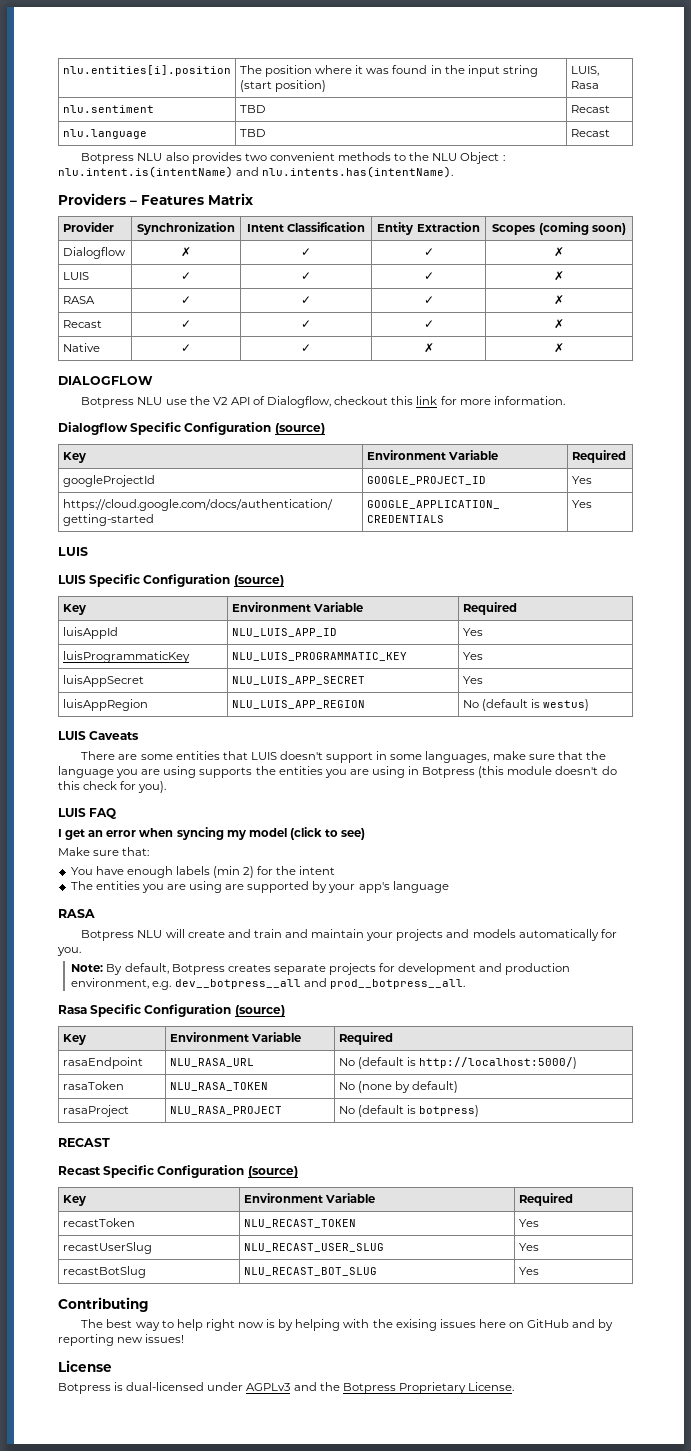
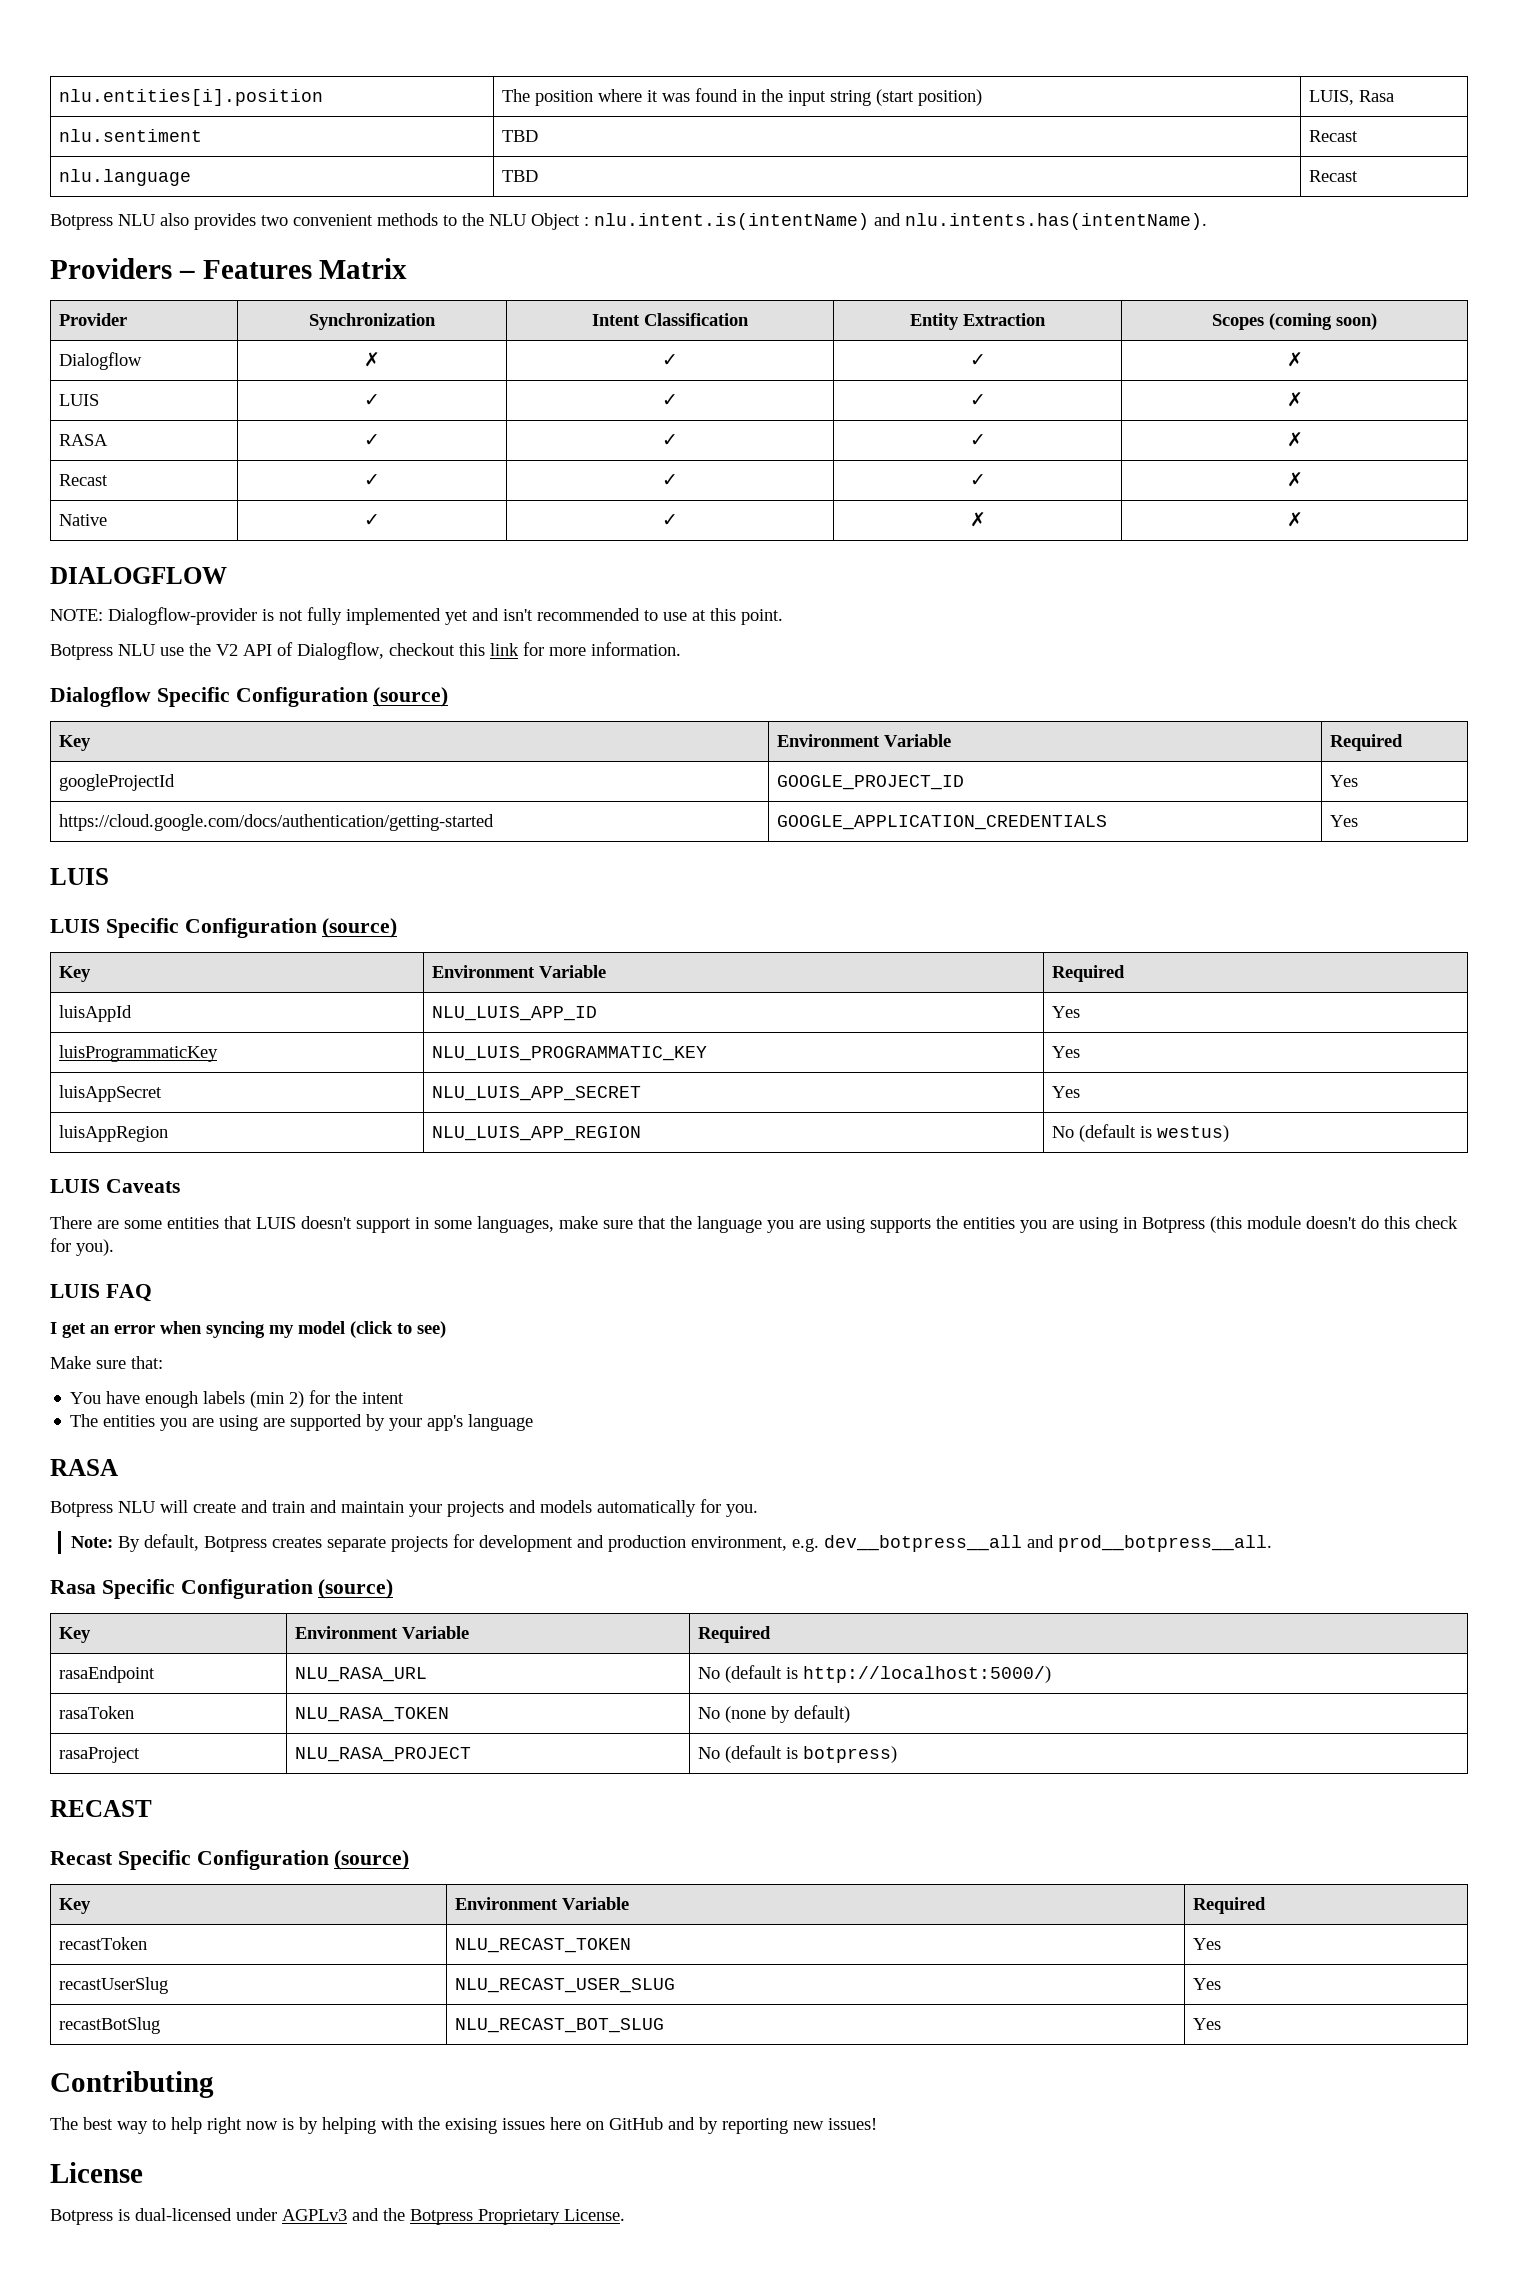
(153, 380) none -> [50,607,783,625] // NOTE: Dialogflow-provider is not fully implemented yet and isn't recommended to use at this point.

